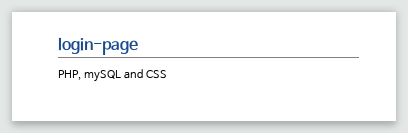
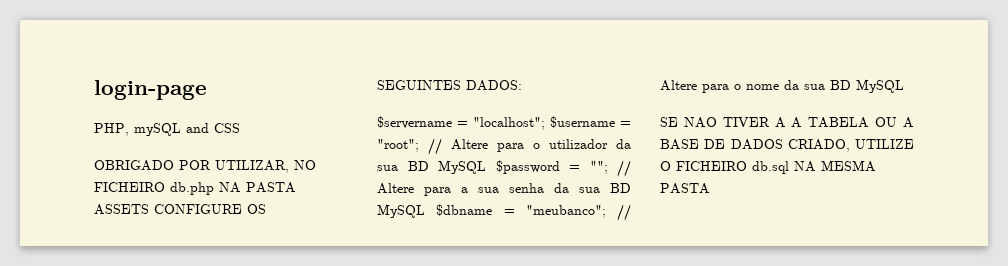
(167, 74) none -> [94,160,316,173] [94,182,296,195] [94,204,266,215] [377,80,522,91] [377,116,631,130] [377,138,631,155] [377,160,631,177] [377,183,631,196] [377,204,631,221] [660,79,904,93] [660,117,914,128] [660,139,914,152] [660,160,876,174] [660,183,710,194] // OBRIGADO POR UTILIZAR, NO FICHEIRO db.php NA PASTA ASSETS CONFIGURE OS SEGUINTES DADOS: // $servername = "localhost"; $username = "root"; // Altere para o utilizador da sua BD MySQL $password = ""; // Altere para a sua senha da sua BD MySQL $dbname = "meubanco"; // Altere para o nome da sua BD MySQL // SE NAO TIVER A A TABELA OU A BASE DE DADOS CRIADO, UTILIZE O FICHEIRO db.sql NA MESMA PASTA

